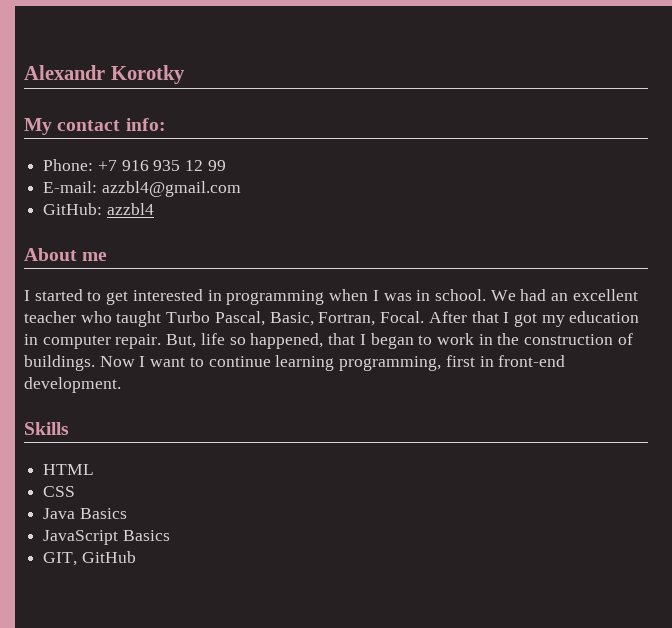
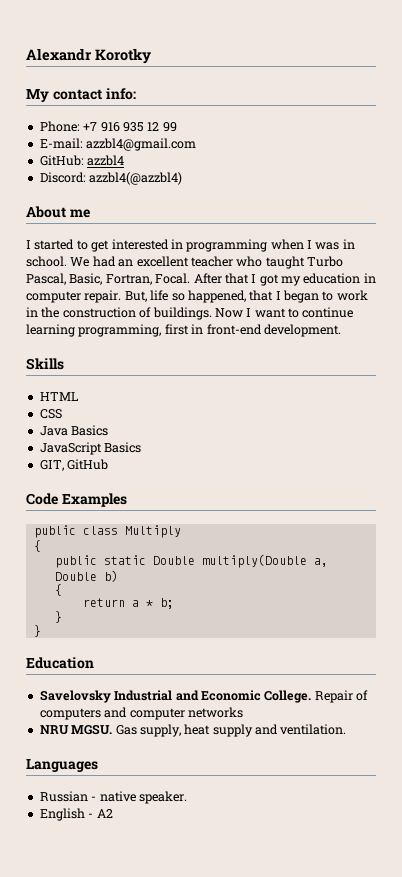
(154, 209) none -> [39,172,183,185] // Discord: azzbl4(@azzbl4)
(136, 557) none -> [26,493,127,507] [33,525,181,538] [33,540,41,552] [54,554,328,568] [54,570,118,582] [54,584,62,596] [82,598,174,609] [54,611,62,623] [33,625,41,637] [26,657,94,669] [39,690,368,703] [39,707,243,720] [39,724,347,737] [26,759,98,772] [39,791,187,804] [39,808,113,821] // Code Examples // public class Multiply // { // public static Double multiply(Double a, Double b) // { // return a * b; // } // } // Education // Savelovsky Industrial and Economic College. Repair of computers and computer networks // NRU MGSU. Gas supply, heat supply and ventilation. // Languages // Russian - native speaker. // English - A2

